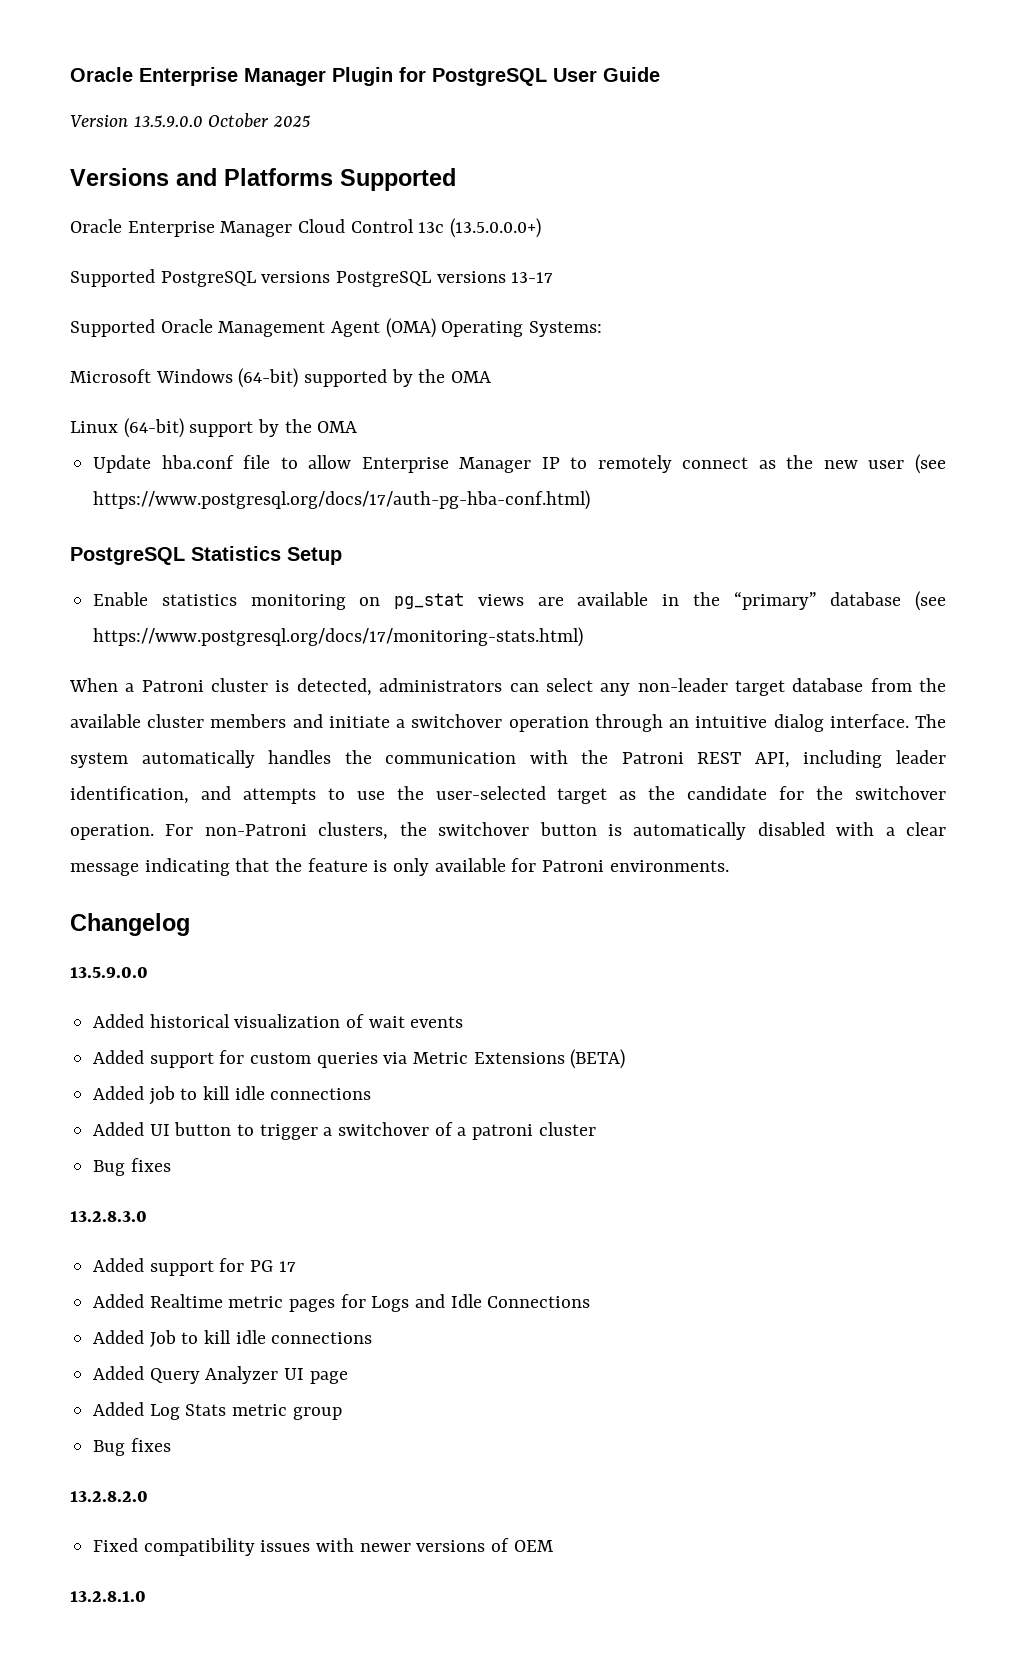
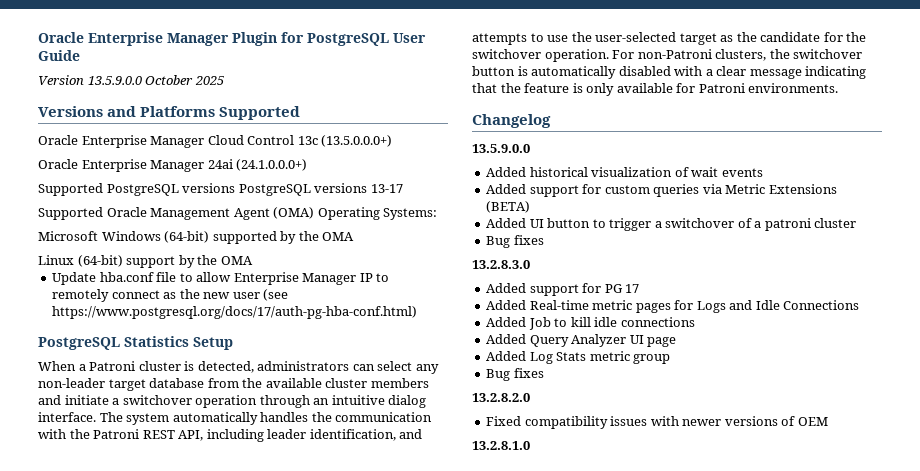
(542, 228) none -> [38,159,308,172] // Oracle Enterprise Manager 24ai (24.1.0.0.0+)
[93,591,947,611] [93,627,584,647] // Enable statistics monitoring on pg_stat views are available in the “primary” database (see https://www.postgresql.org/docs/17/monitoring-stats.html) -> (233, 343) none
[93,1086,372,1105] // Added job to kill idle connections -> (531, 207) none
[149,1294,223,1308] Realtime -> [529,300,589,310] Real-time

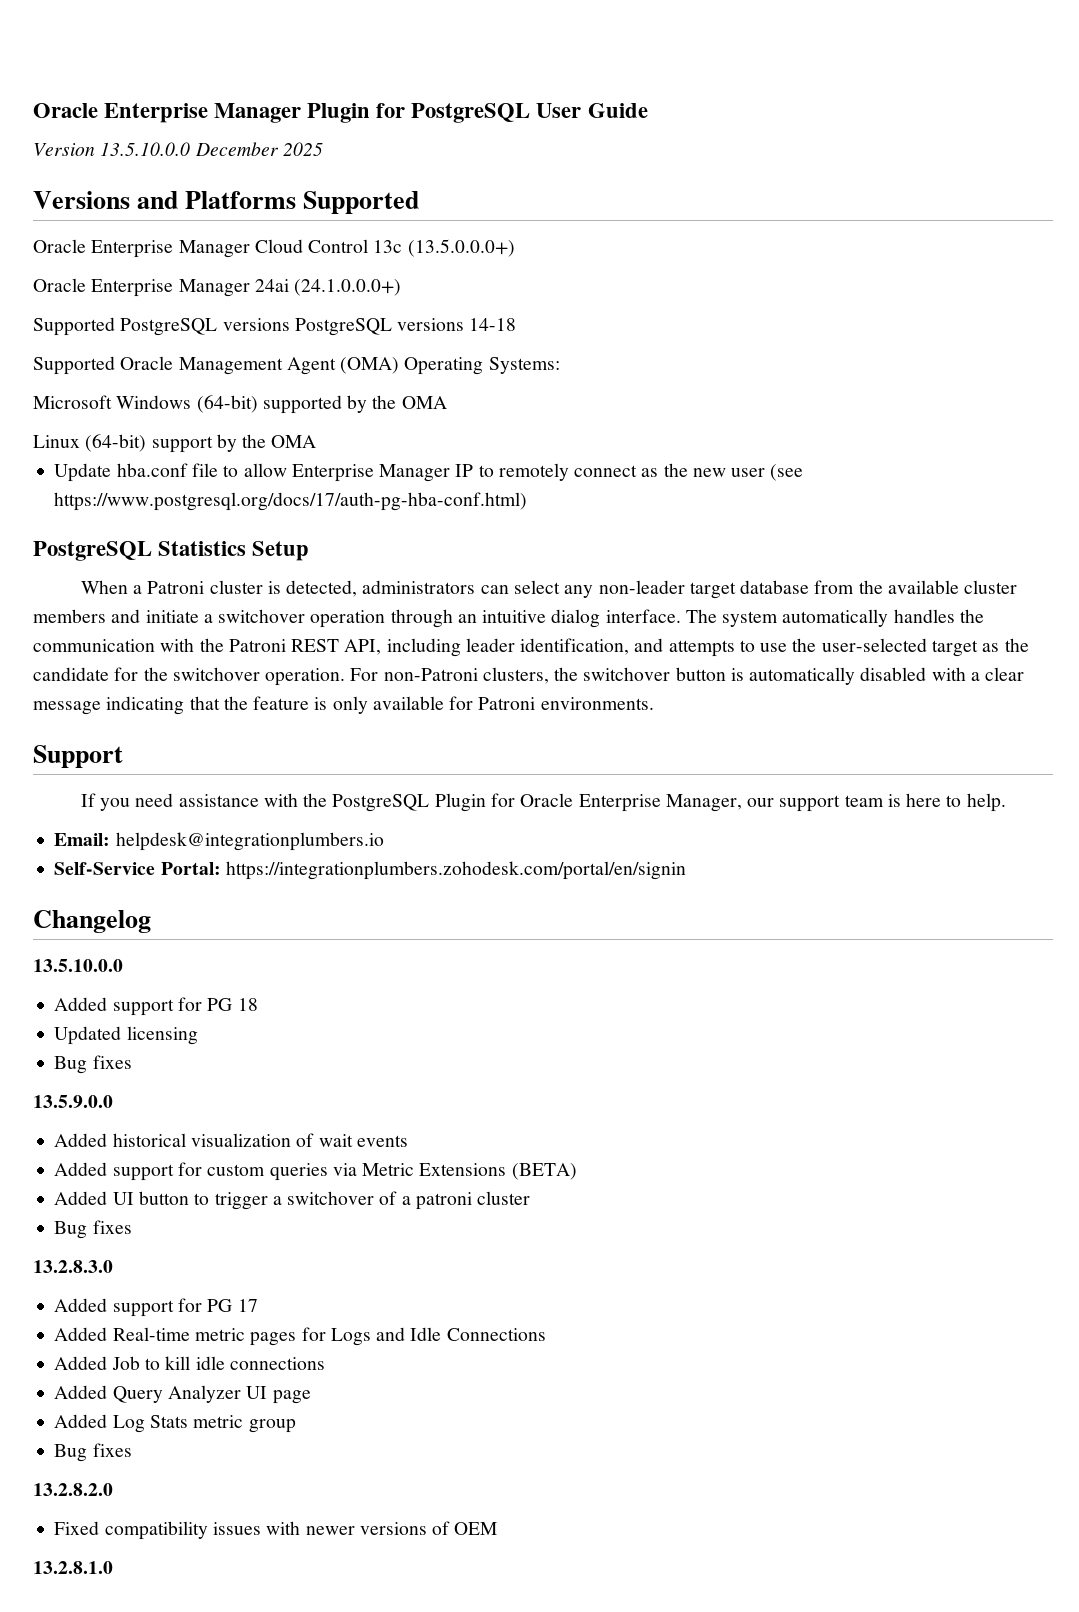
[87,75,194,85] 13.5.9.0.0 October -> [100,142,279,156] 13.5.10.0.0 December
[370,184,403,193] 13-17 -> [469,318,517,331] 14-18
[472,114,551,128] Changelog -> [33,745,123,768] [80,793,1006,812] [54,832,384,851] [54,861,686,880] [33,910,151,933] [33,959,123,972] [54,997,258,1016] [54,1026,198,1045] [54,1055,132,1074] Support // If you need assistance with the PostgreSQL Plugin for Oracle Enterprise Manager, our support team is here to help. // Email: helpdesk@integrationplumbers.io // Self-Service Portal: https://integrationplumbers.zohodesk.com/portal/en/signin // Changelog // 13.5.10.0.0 // Added support for PG 18 // Updated licensing // Bug fixes

